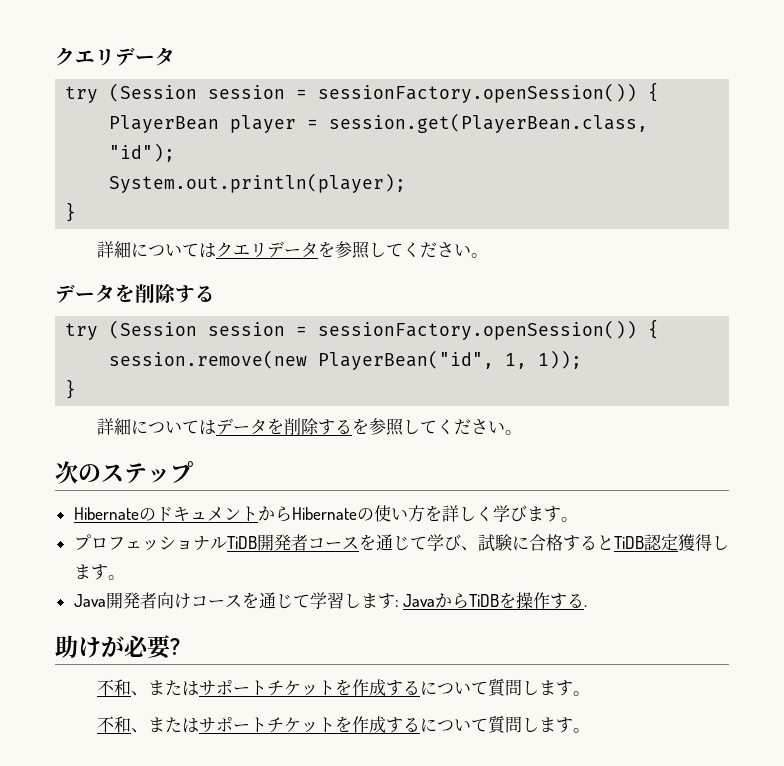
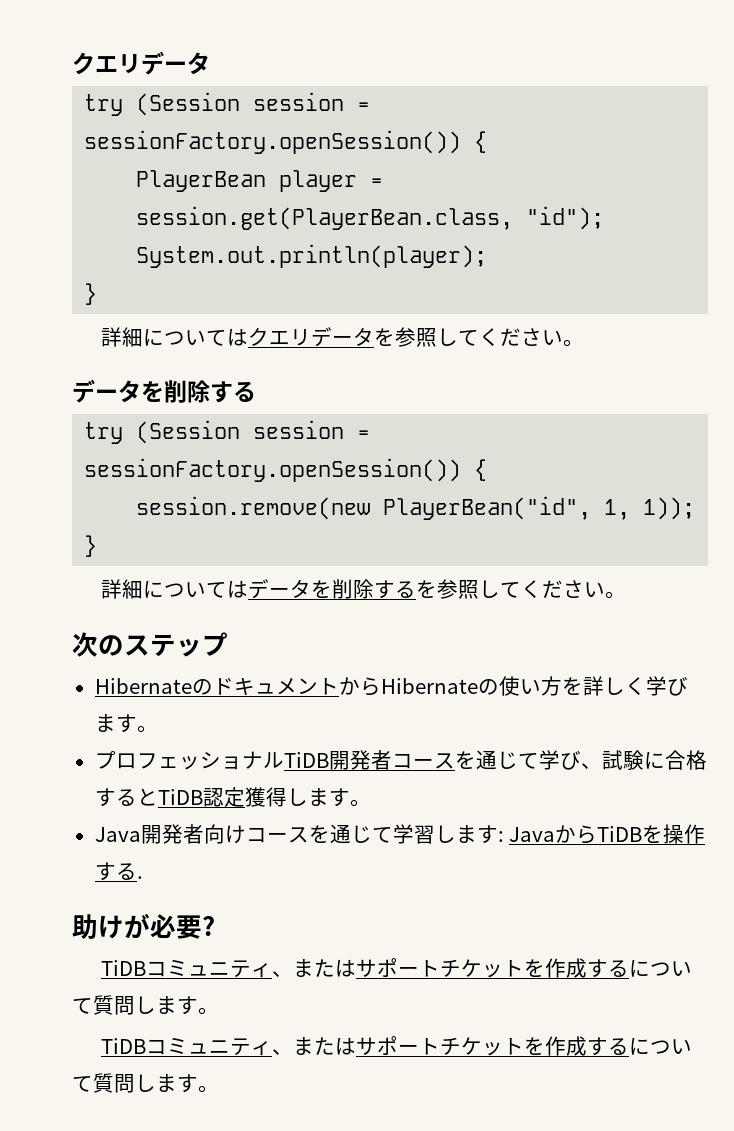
[96,679,131,696] 不和 -> [100,960,272,978] TiDBコミュニティ
[96,716,131,733] 不和 -> [100,1038,272,1056] TiDBコミュニティ

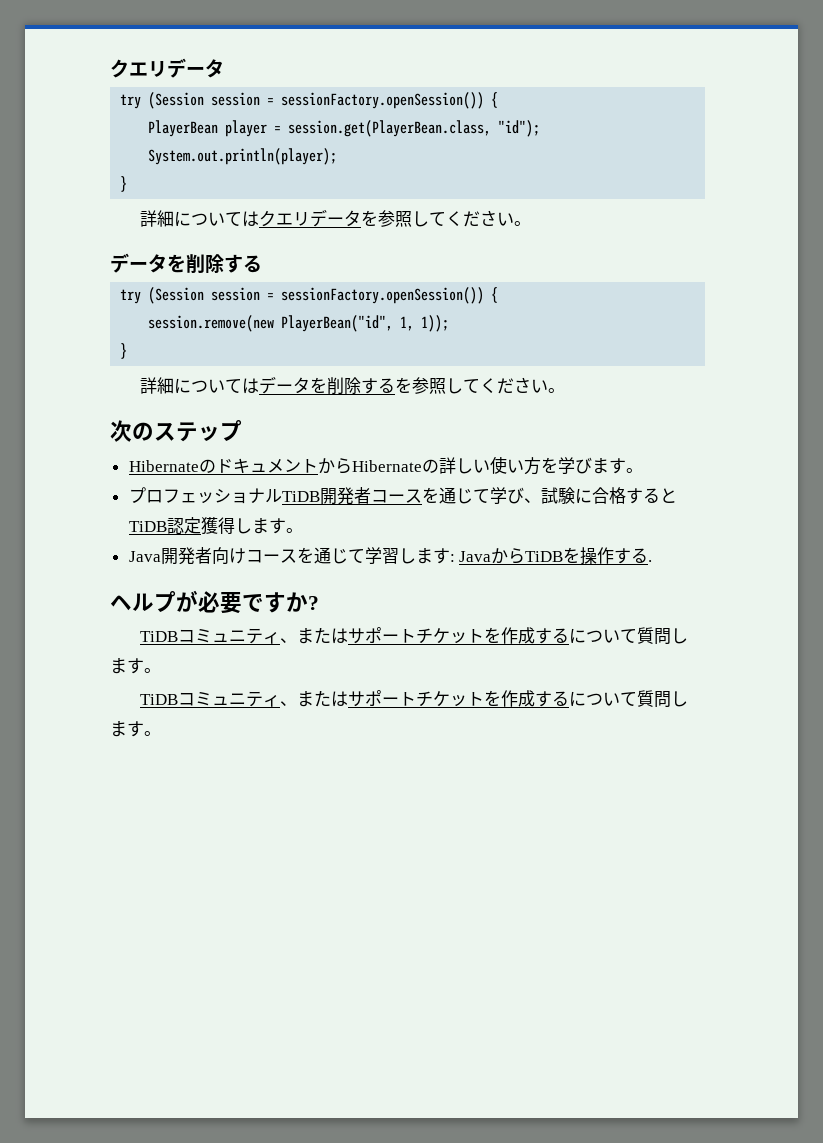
(499, 687) none -> [438,457,490,474] 詳しい
[582,676,646,696] 詳しく -> (558, 465) none
[72,913,202,939] 助けが必要 -> [110,590,308,614] ヘルプが必要ですか

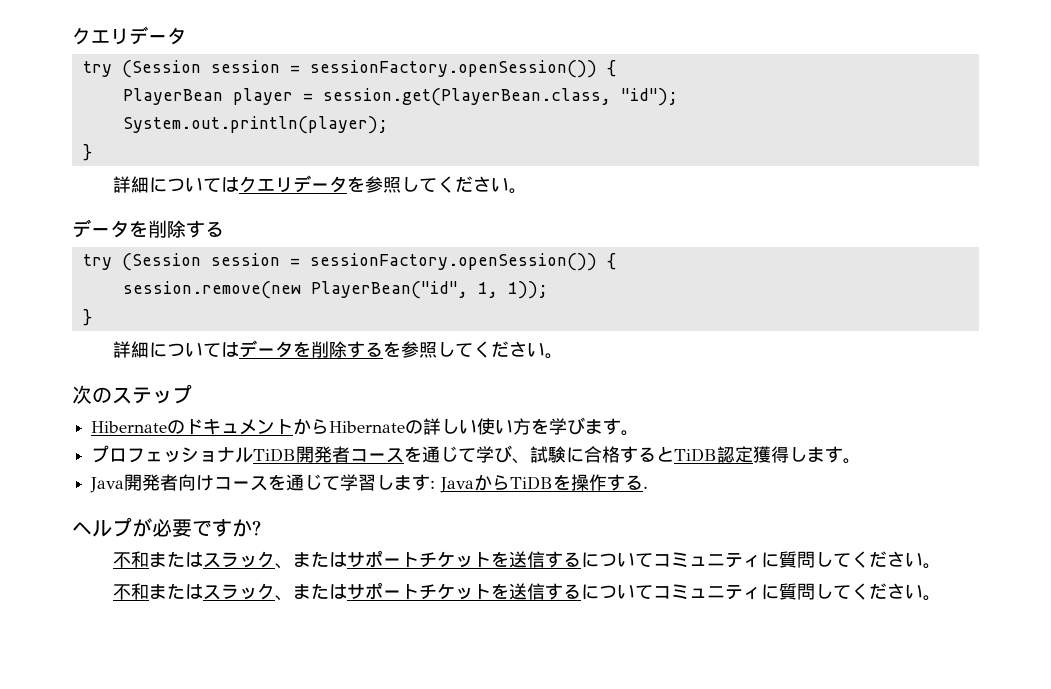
[140,627,689,645] [110,658,161,674] [140,690,689,708] [110,721,144,737] TiDBコミュニティ、またはサポートチケットを作成するについて質問します。 // TiDBコミュニティ、またはサポートチケットを作成するについて質問します -> [113,550,942,569] [113,582,924,601] 不和またはスラック、またはサポートチケットを送信するについてコミュニティに質問してください。 // 不和またはスラック、またはサポートチケットを送信するについてコミュニティに質問してください

